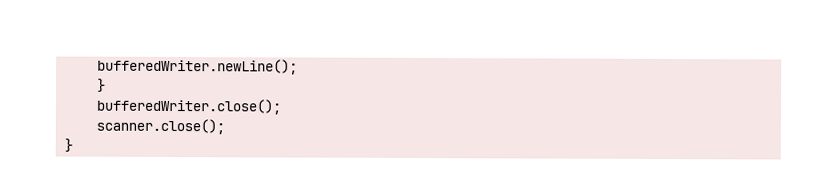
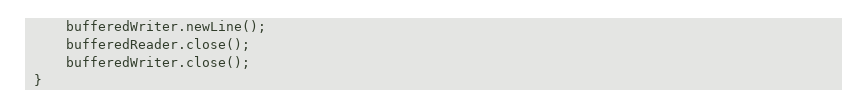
[96,78,106,93] } -> [65,38,250,51] bufferedReader.close();
[95,118,225,135] // scanner.close(); -> (250, 62) none

